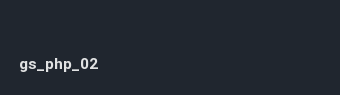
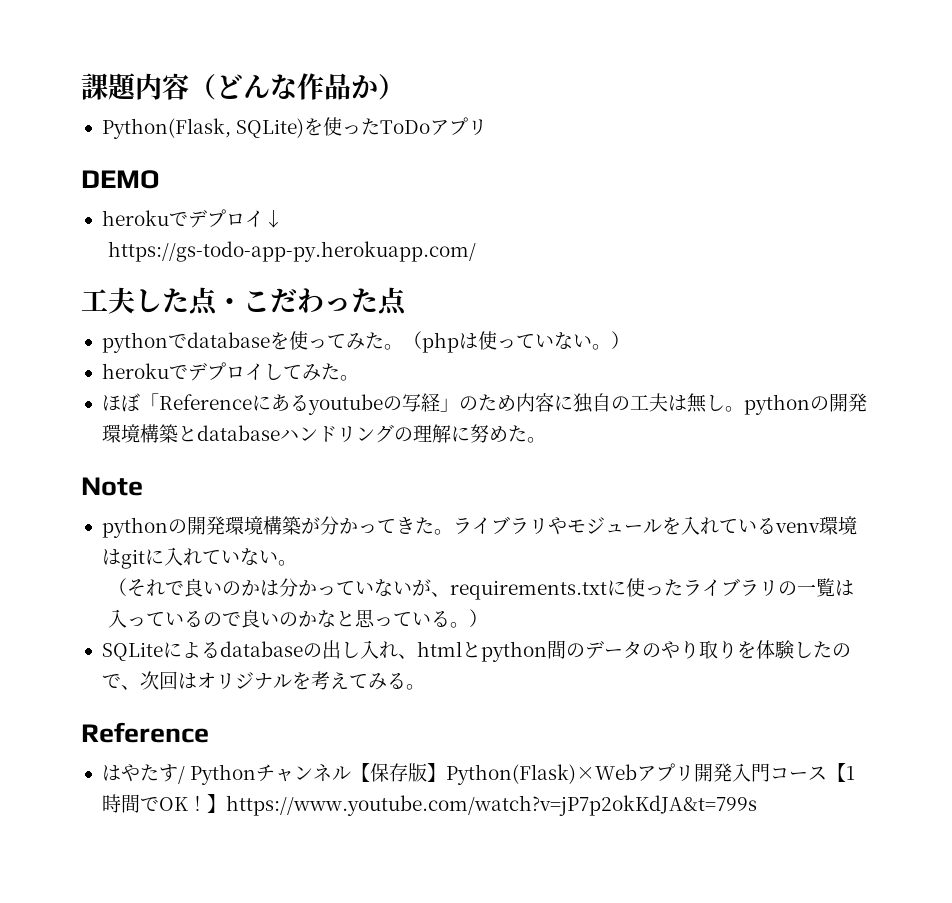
[19,58,98,72] gs_php_02 -> [81,73,405,100] [101,117,488,139] [81,170,160,189] [101,209,283,228] [108,241,477,262] [81,287,407,316] [101,331,630,353] [101,362,359,381] [101,393,867,415] [101,424,546,443] [81,477,143,496] [101,516,857,538] [101,547,297,569] [108,578,855,600] [108,609,489,628] [101,640,851,662] [101,671,425,690] [81,722,209,743] [101,763,856,785] [101,794,757,816] 課題内容（どんな作品か） // Python(Flask, SQLite)を使ったToDoアプリ // DEMO // herokuでデプロイ↓ // https://gs-todo-app-py.herokuapp.com/ // 工夫した点・こだわった点 // pythonでdatabaseを使ってみた。（phpは使っていない。） // herokuでデプロイしてみた。 // ほぼ「Referenceにあるyoutubeの写経」のため内容に独自の工夫は無し。pythonの開発環境構築とdatabaseハンドリングの理解に努めた。 // Note // pythonの開発環境構築が分かってきた。ライブラリやモジュールを入れているvenv環境はgitに入れていない。 // （それで良いのかは分かっていないが、requirements.txtに使ったライブラリの一覧は入っているので良いのかなと思っている。） // SQLiteによるdatabaseの出し入れ、htmlとpython間のデータのやり取りを体験したので、次回はオリジナルを考えてみる。 // Reference // はやたす/ Pythonチャンネル【保存版】Python(Flask)×Webアプリ開発入門コース【1時間でOK！】https://www.youtube.com/watch?v=jP7p2okKdJA&t=799s

